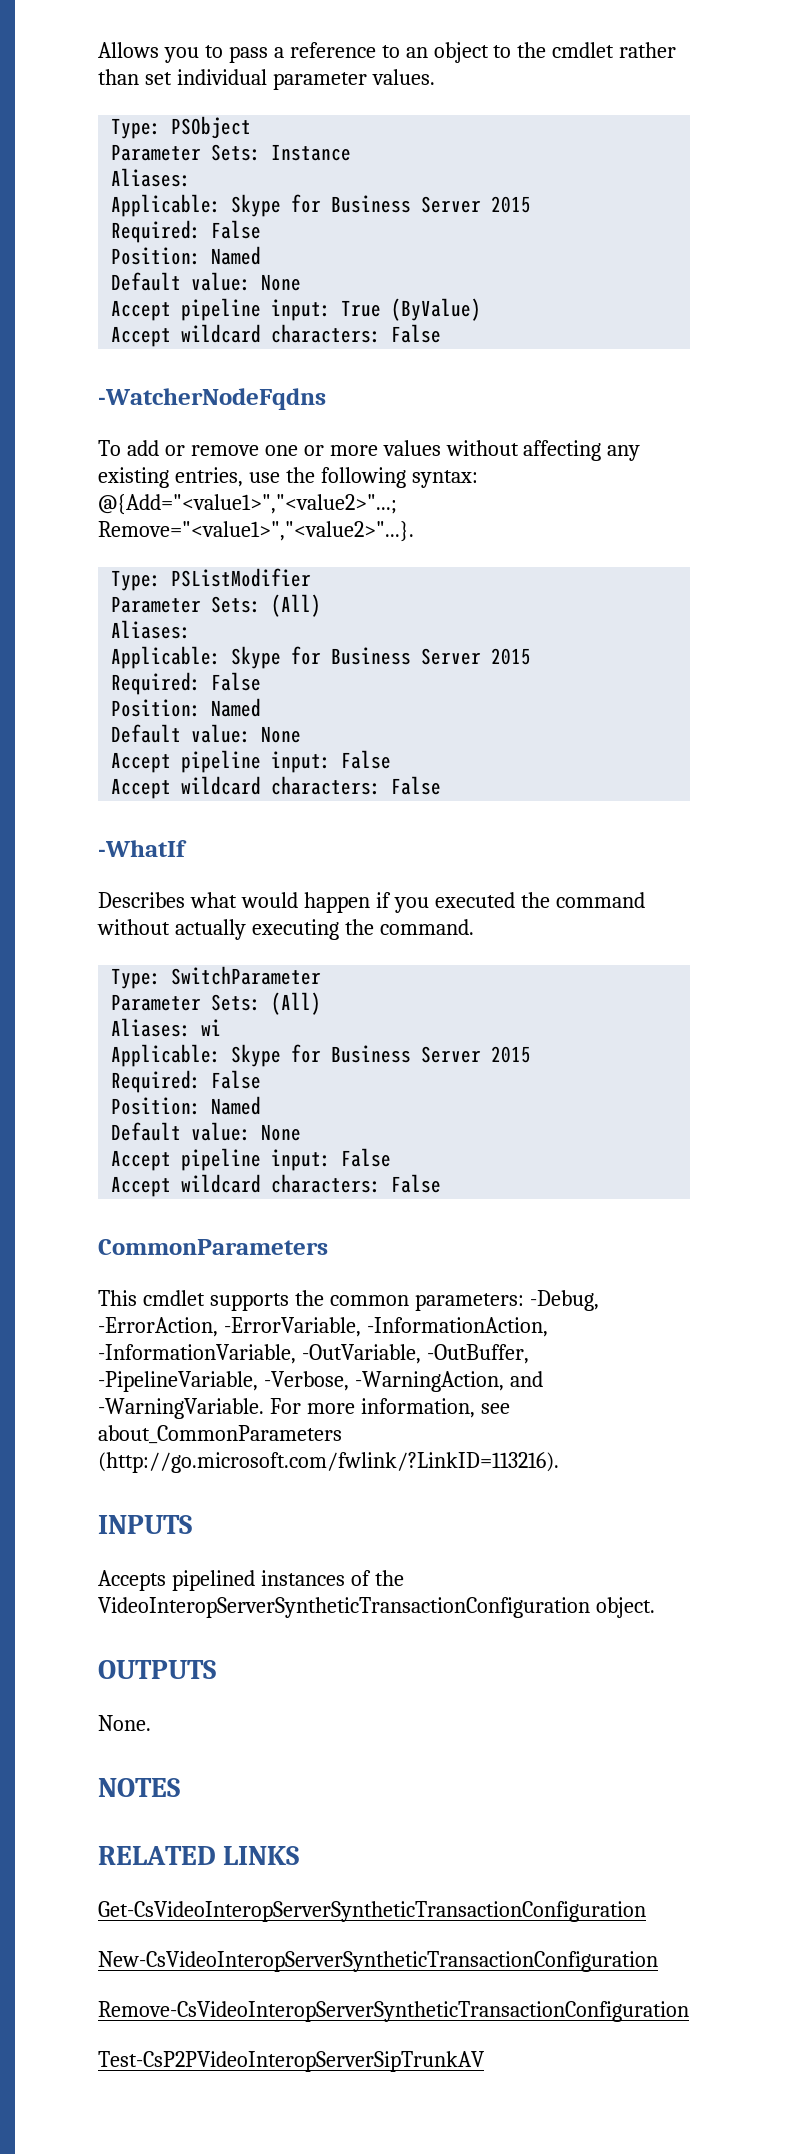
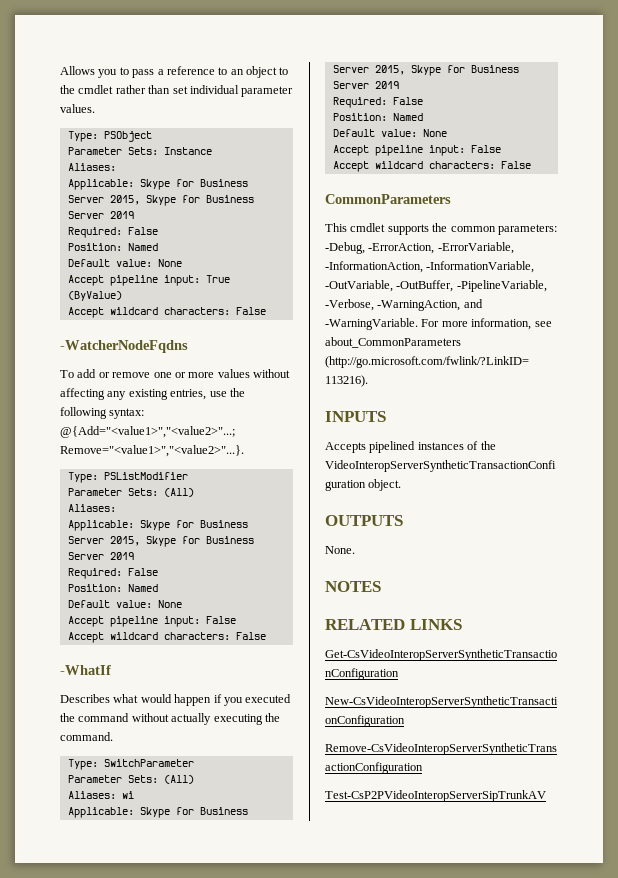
[491,196,532,213] 2015 -> [109,195,254,206] [67,211,134,219] 2015, Skype for Business Server 2019
[491,648,532,665] 2015 -> [109,536,254,547] [67,552,134,560] 2015, Skype for Business Server 2019
[491,1046,532,1063] 2015 -> [374,65,519,76] [332,81,399,89] 2015, Skype for Business Server 2019

